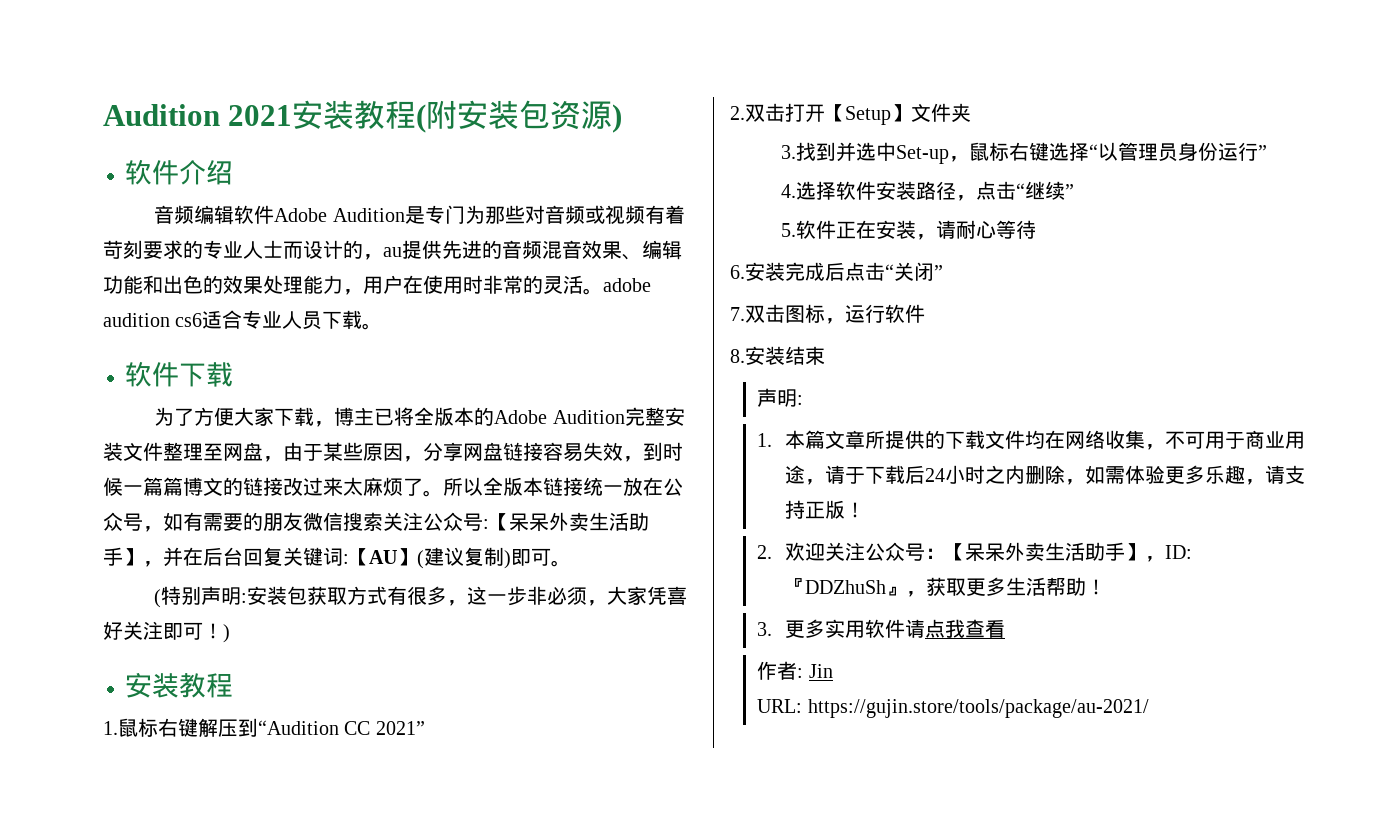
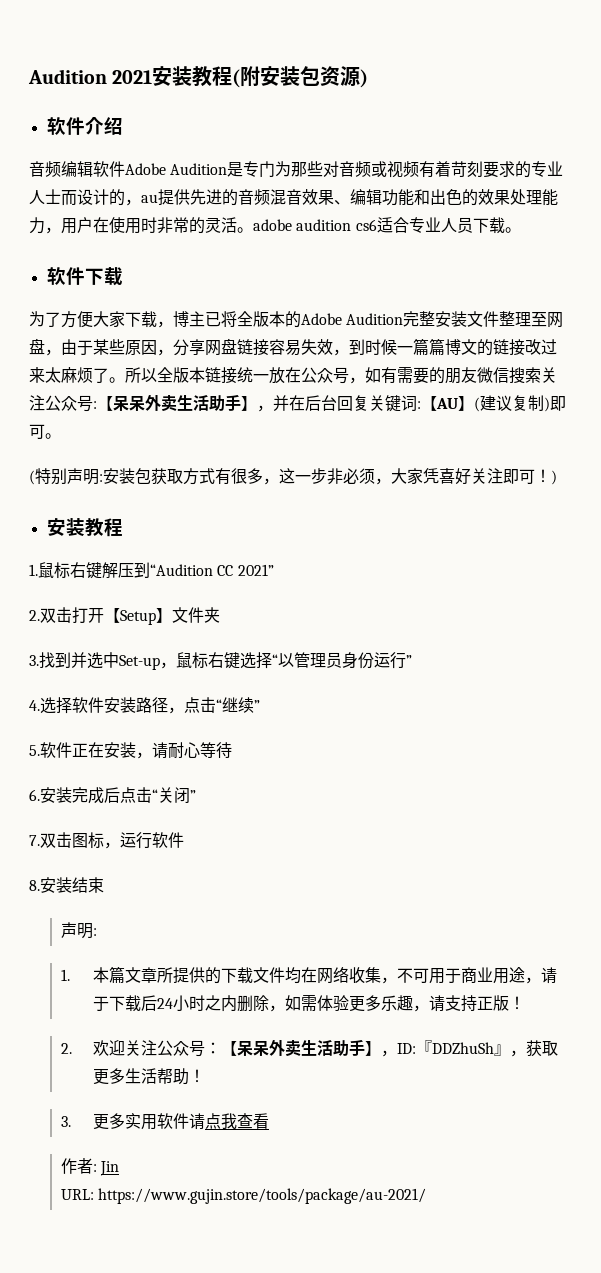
[807,699,1149,718] https://gujin.store/tools/package/au-2021/ -> [98,1188,427,1204] https://www.gujin.store/tools/package/au-2021/

